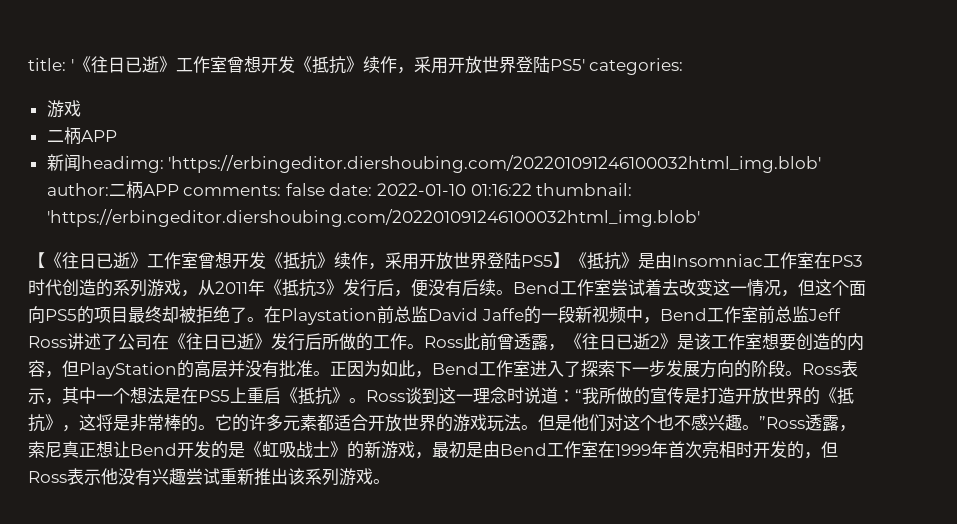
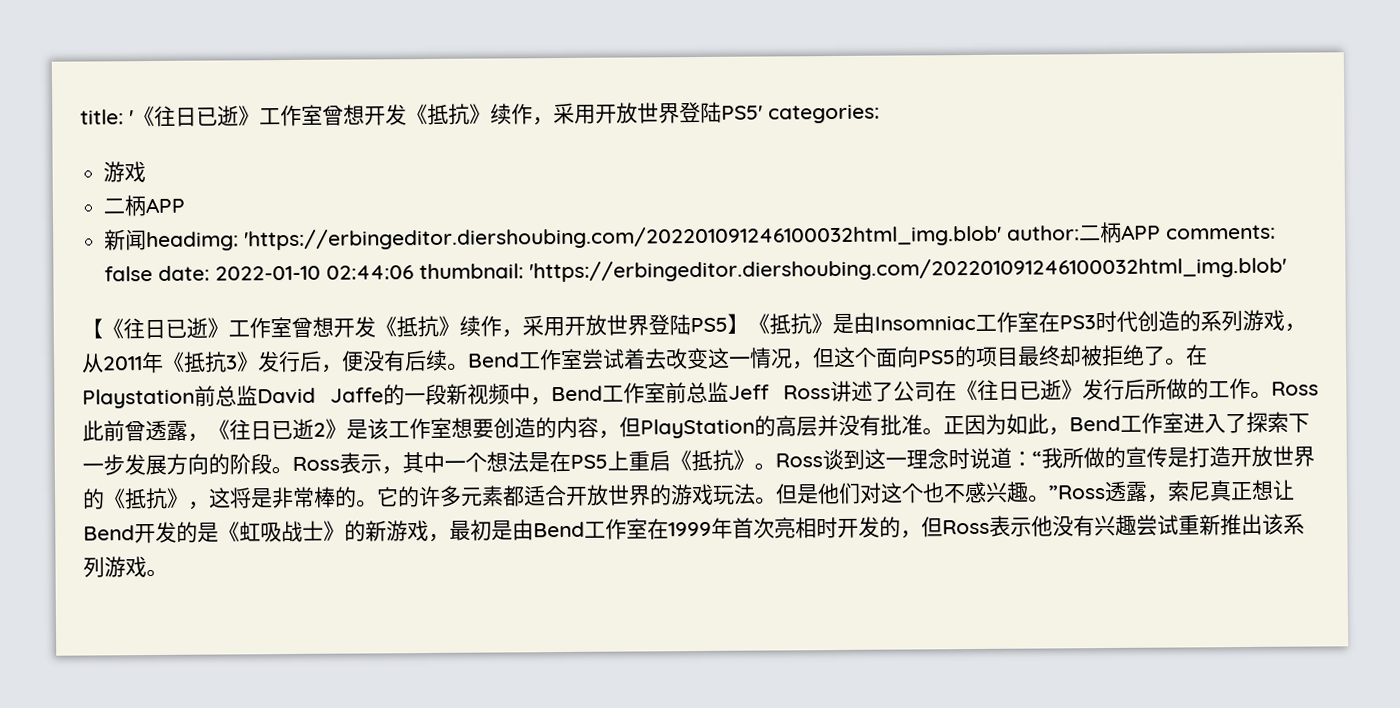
[470,183,532,196] 01:16:22 -> [326,265,415,280] 02:44:06

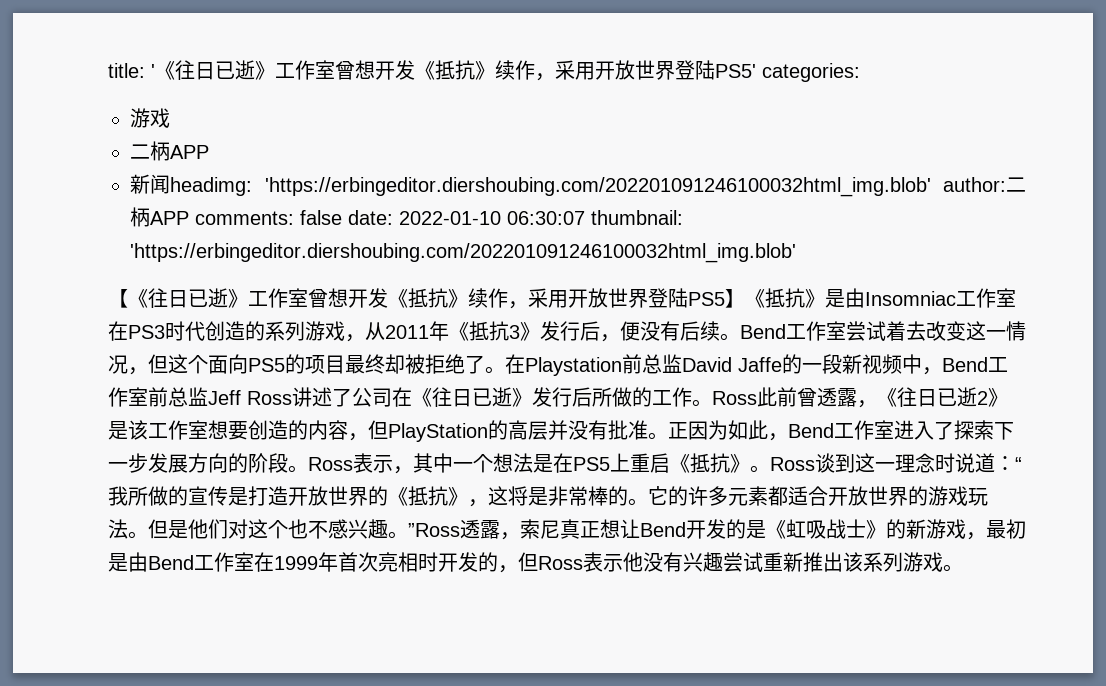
[326,265,415,280] 02:44:06 -> [507,211,585,225] 06:30:07

